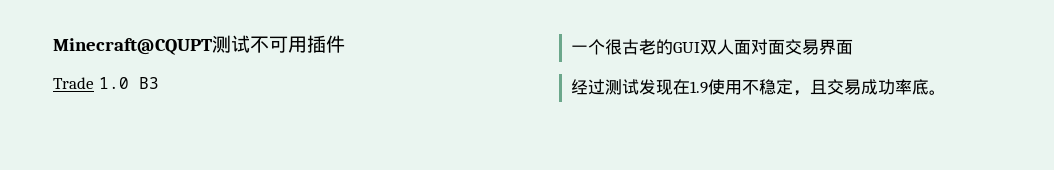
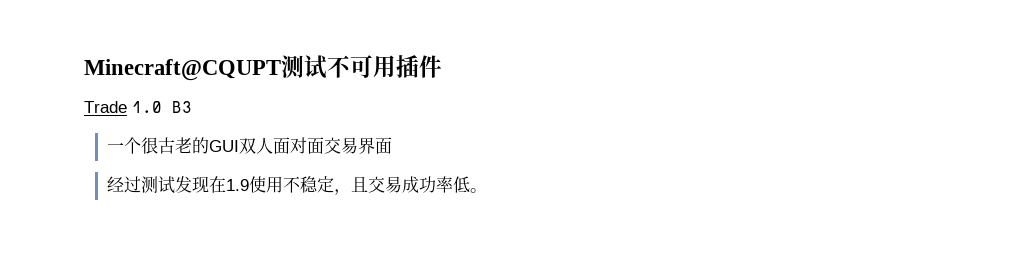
[912,79,930,95] 底 -> [453,176,471,193] 低

